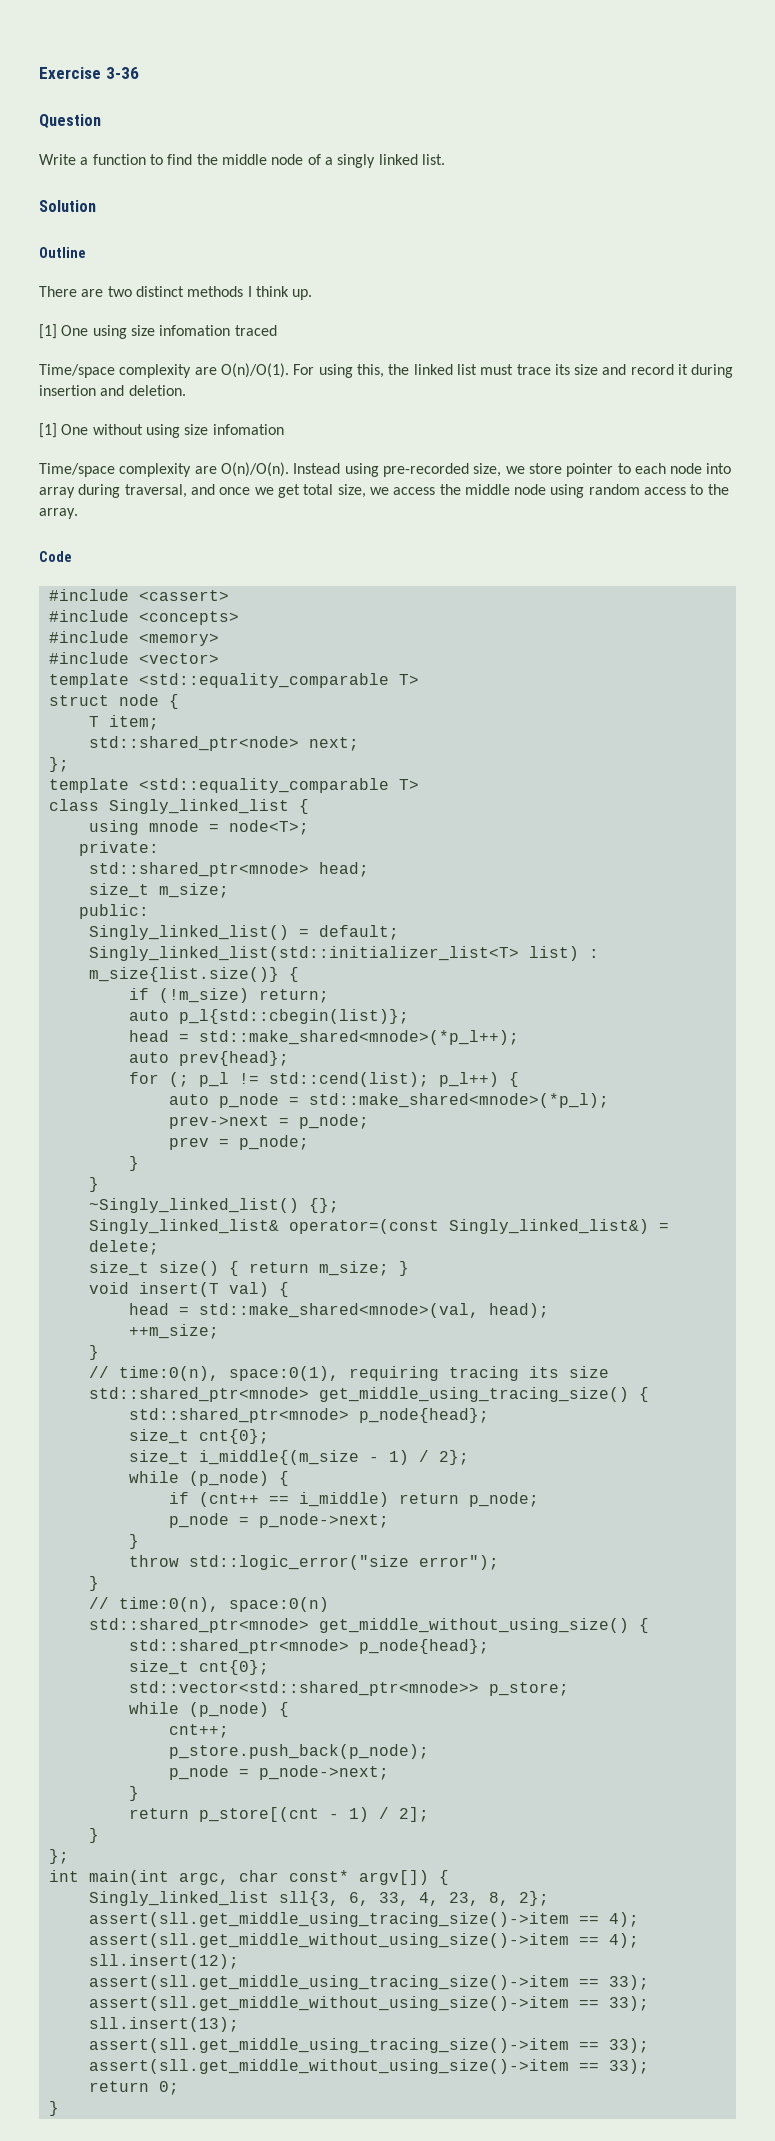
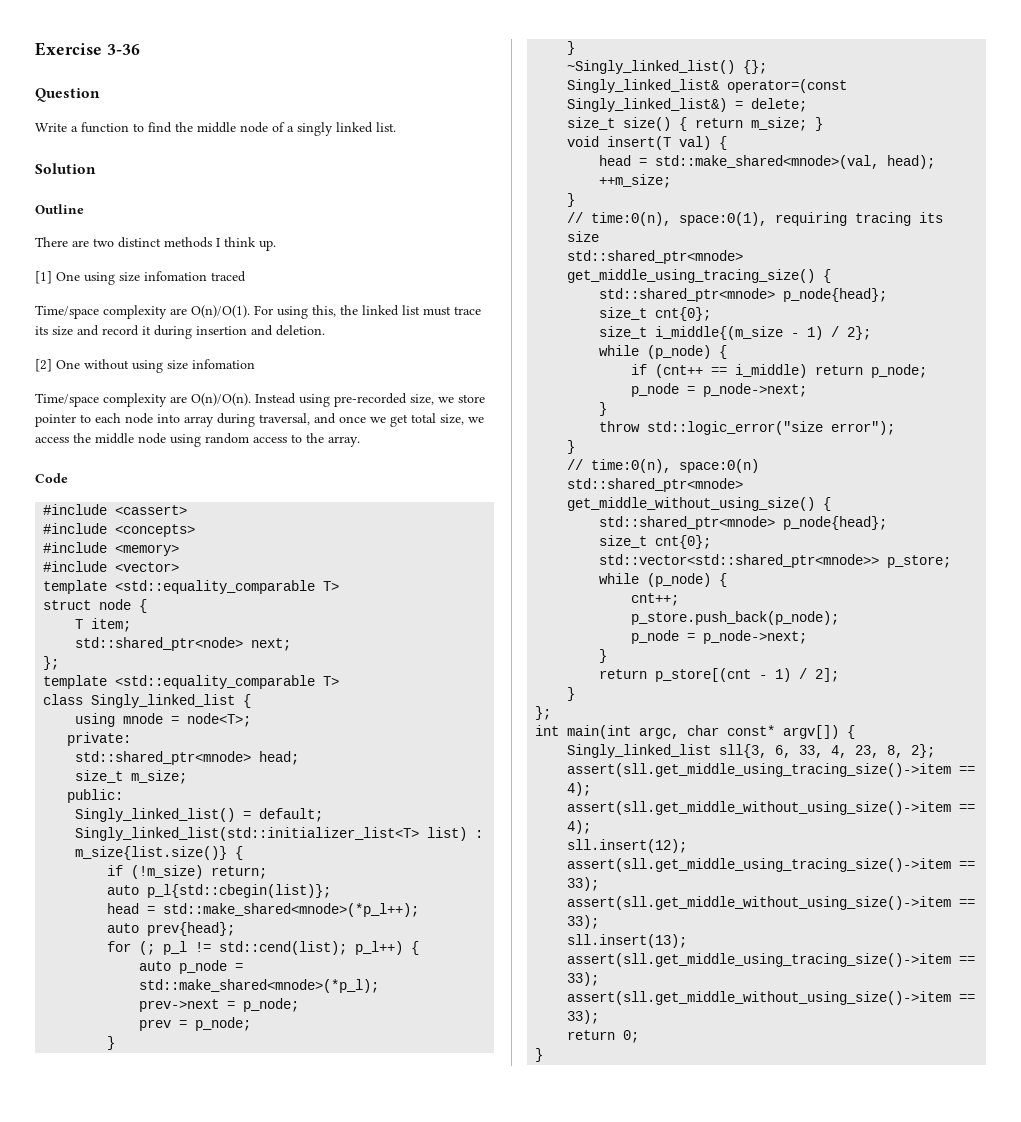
[39,423,57,438] [1] -> [35,359,52,372] [2]

